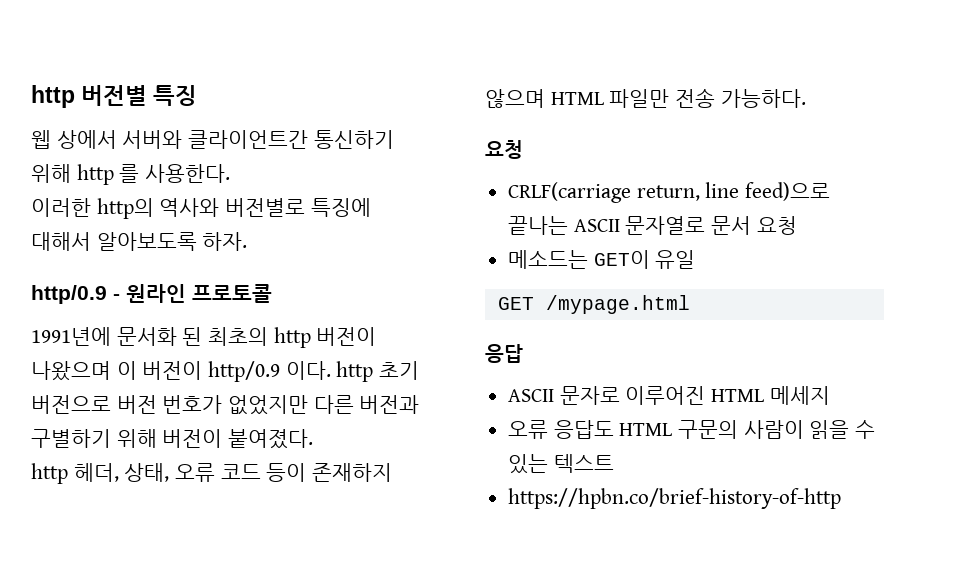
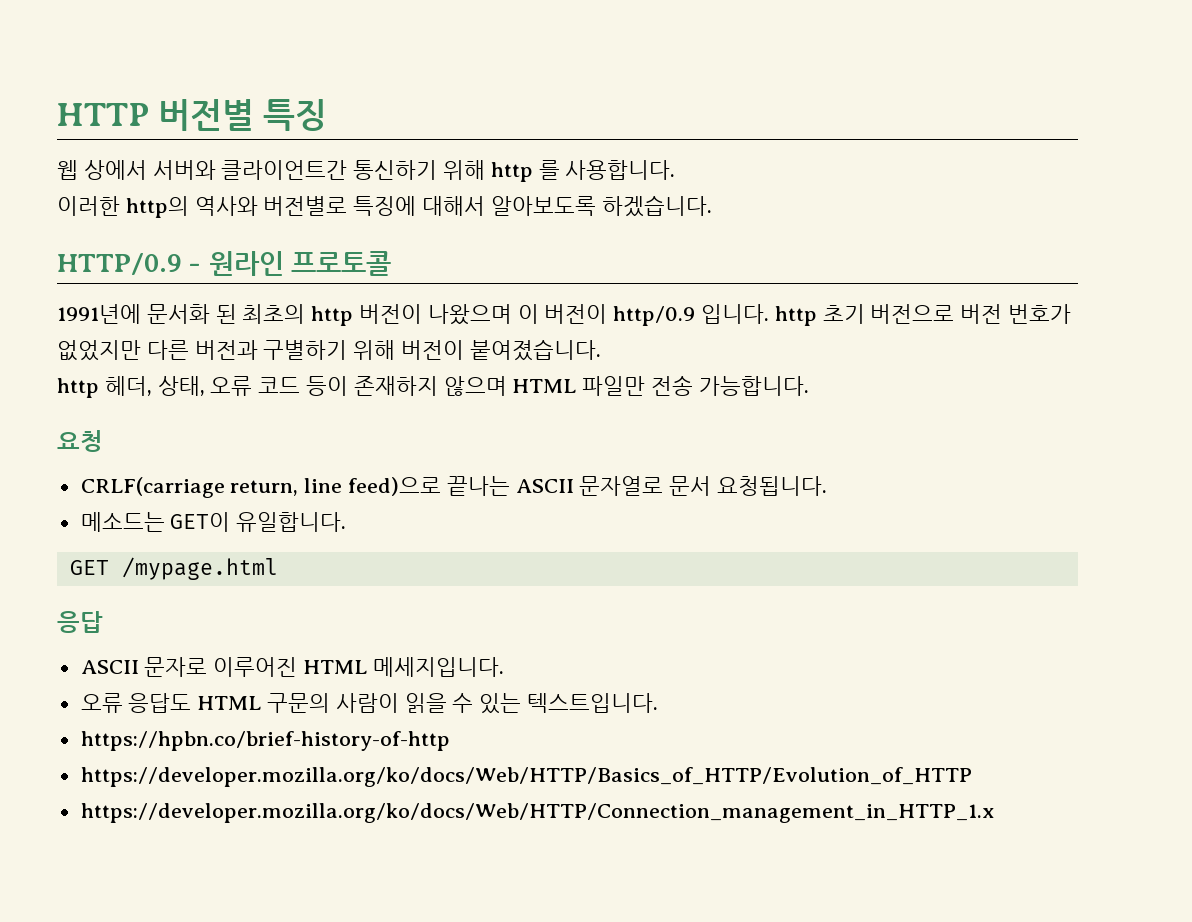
[31,85,75,108] http -> [57,103,149,126] HTTP
[145,164,231,183] 사용한다. -> [565,160,676,180] 사용합니다.
[202,232,248,251] [31,285,107,304] 하자. // http/0.9 -> [601,195,712,217] [57,253,182,275] 하겠습니다. // HTTP/0.9
[285,361,331,380] 이다. -> [701,304,770,324] 입니다.
[228,429,314,449] 붙여졌다. -> [469,339,601,361] 붙여졌습니다.
[720,89,806,108] 가능하다. -> [698,376,809,396] 가능합니다.
[756,216,797,235] 요청 -> [717,476,828,496] 요청됩니다.
[655,250,696,269] 유일 -> [236,512,347,532] 유일합니다.
[769,386,830,405] 메세지 -> [372,657,504,677] 메세지입니다.
[553,454,614,473] 텍스트 -> [527,693,659,713] 텍스트입니다.
(842, 498) none -> [80,767,972,787] [80,803,994,823] // https://developer.mozilla.org/ko/docs/Web/HTTP/Basics_of_HTTP/Evolution_of_HTTP // https://developer.mozilla.org/ko/docs/Web/HTTP/Connection_management_in_HTTP_1.x

